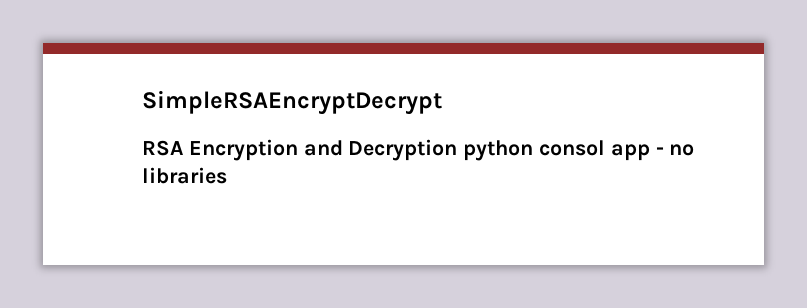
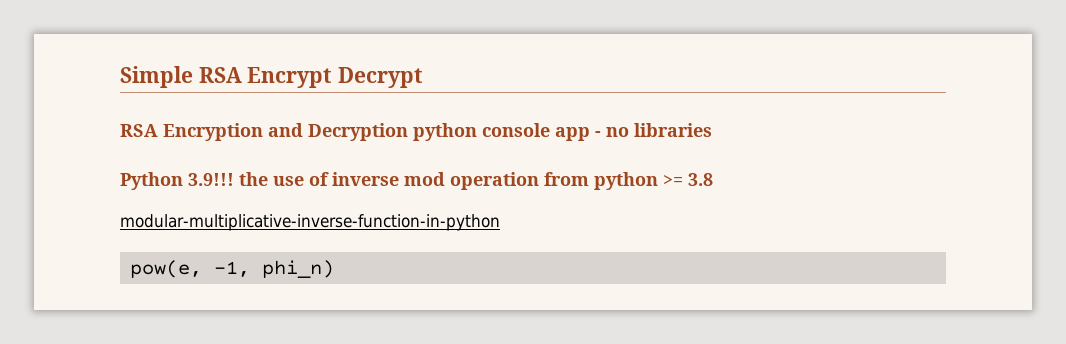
[142,90,442,115] SimpleRSAEncryptDecrypt -> [120,66,424,88] Simple RSA Encrypt Decrypt
[539,140,606,156] consol -> [482,123,550,137] console
(227, 175) none -> [120,172,713,190] [120,214,500,231] [129,260,334,278] // Python 3.9!!! the use of inverse mod operation from python >= 3.8 // modular-multiplicative-inverse-function-in-python // pow(e, -1, phi_n)

